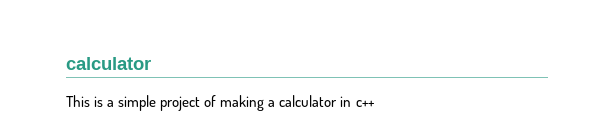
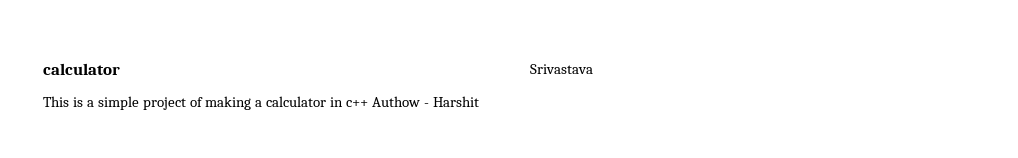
(375, 103) none -> [372,96,479,107] [530,64,593,74] Authow - Harshit Srivastava

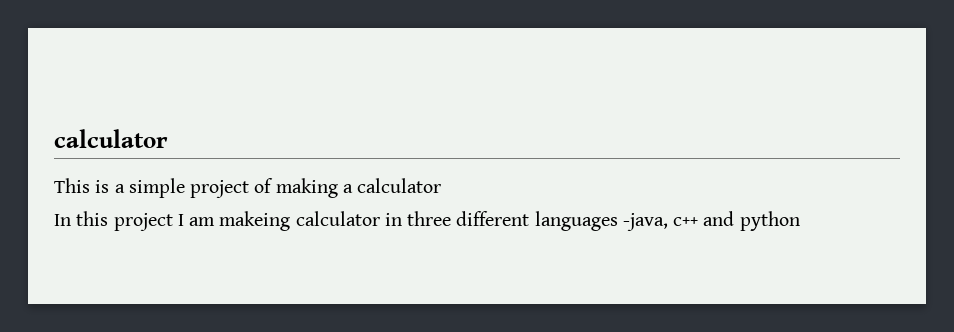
[330,96,479,107] [530,64,593,74] in c++ Authow - Harshit Srivastava -> [54,211,800,231] // In this project I am makeing calculator in three different languages -java, c++ and python

